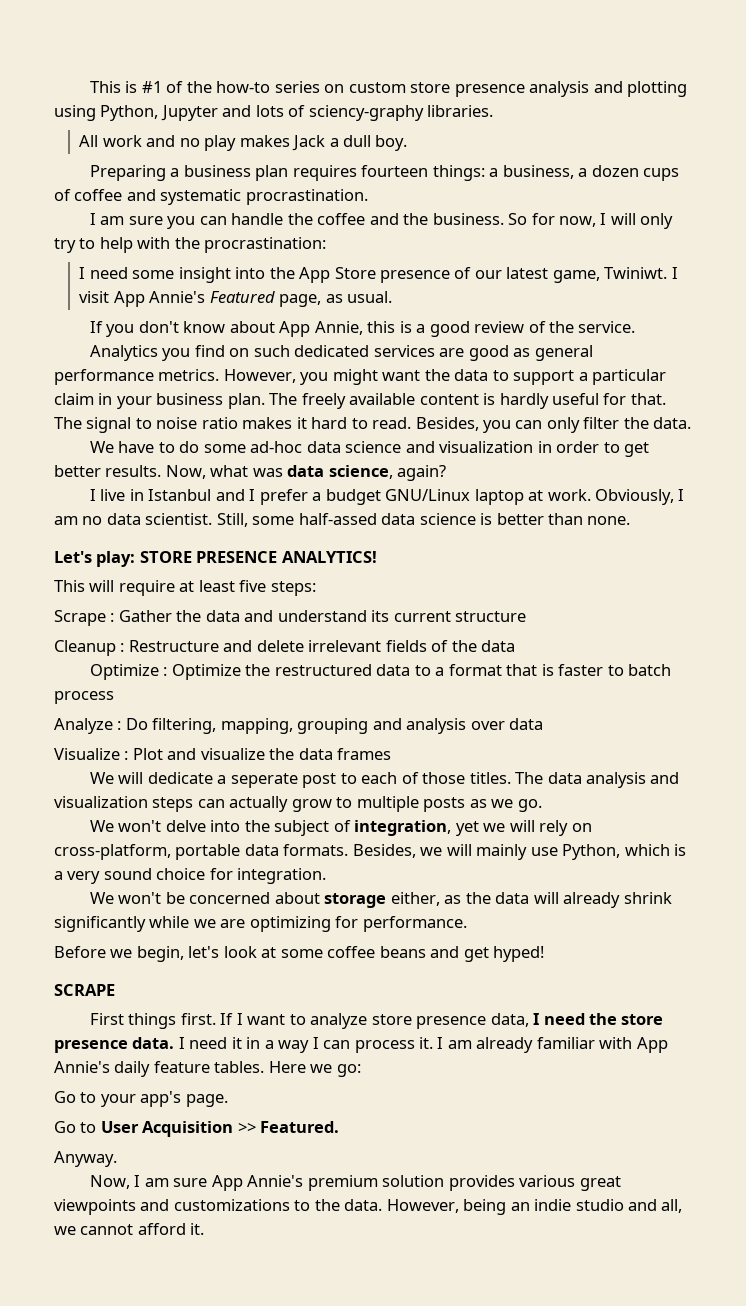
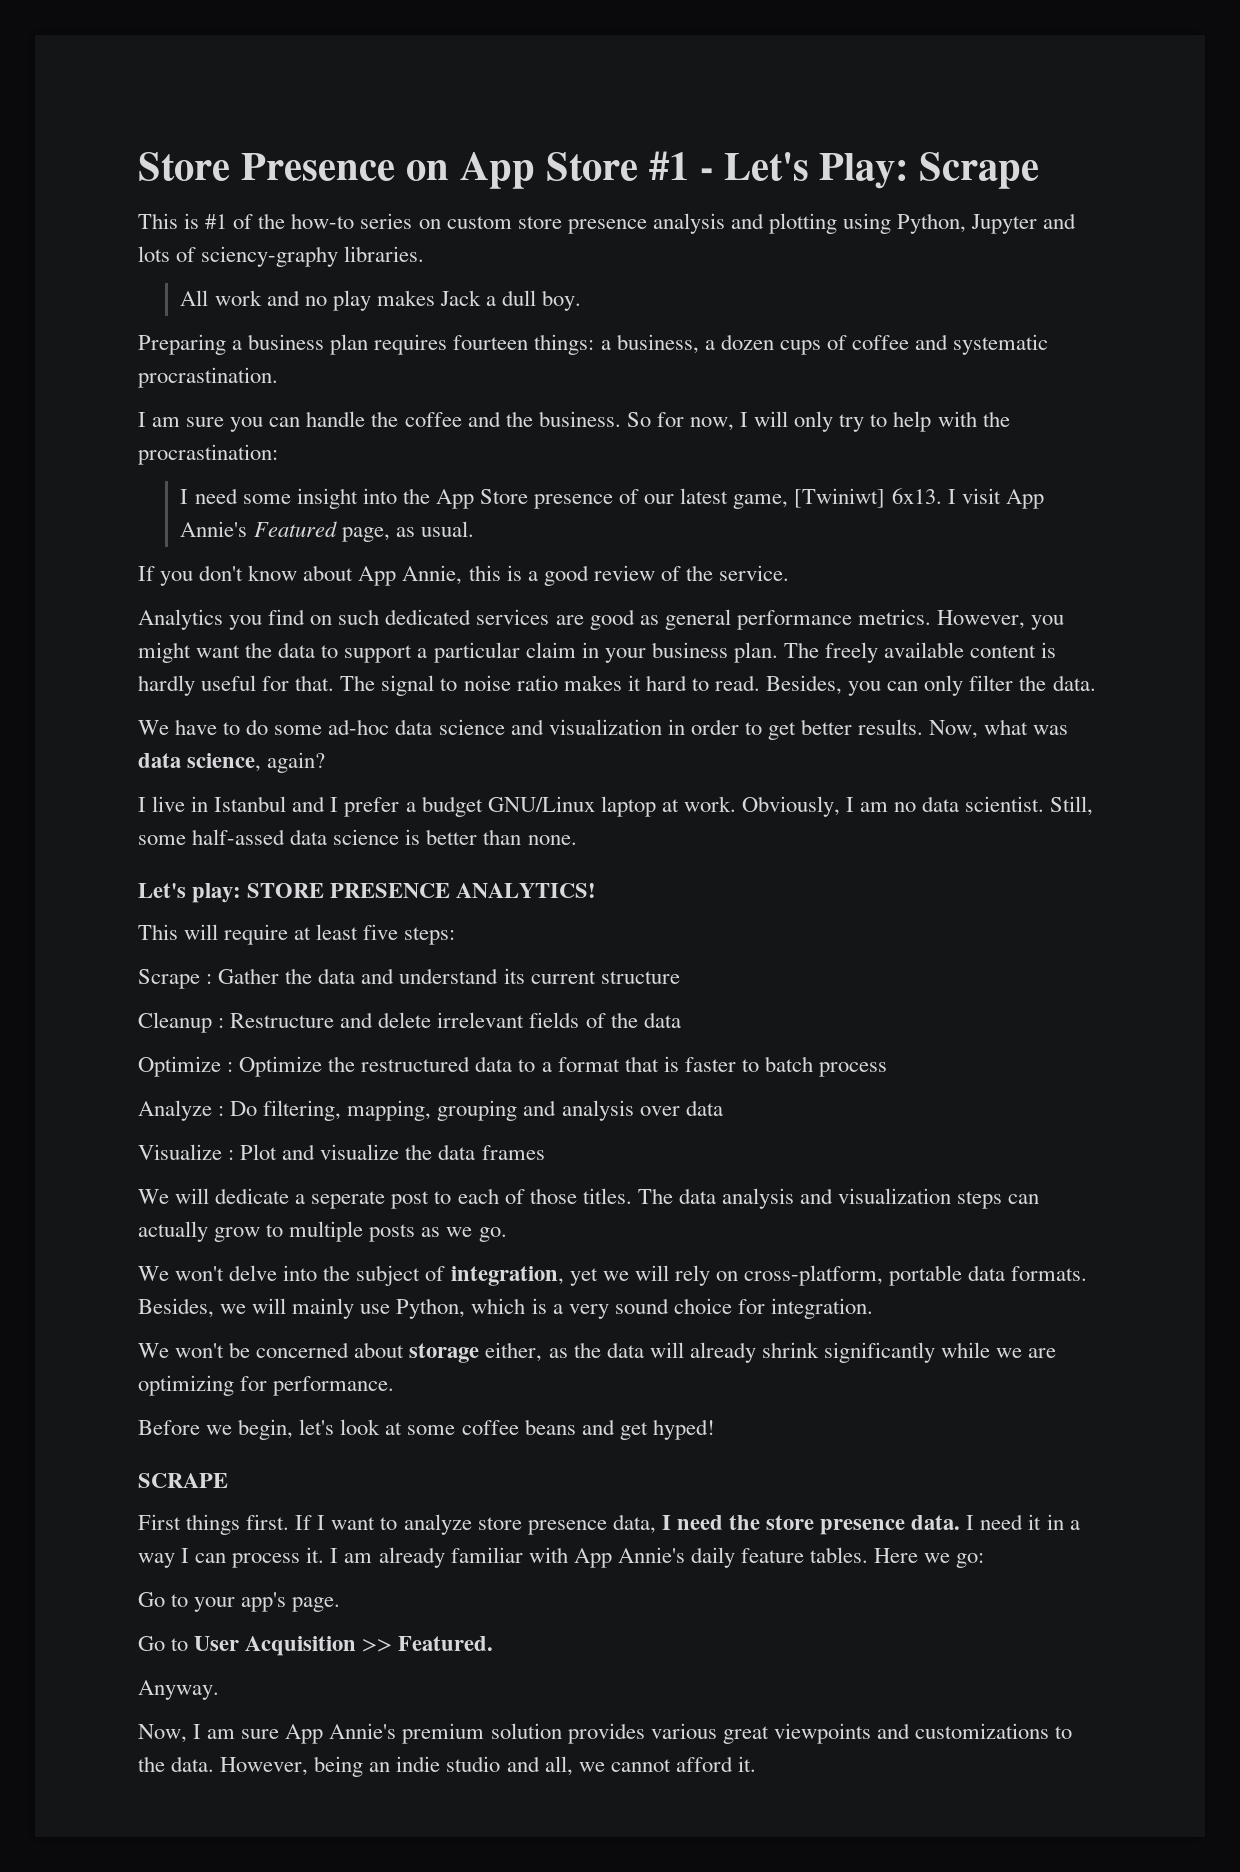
(90, 87) none -> [138,151,1040,189] Store Presence on App Store #1 - Let's Play: Scrape //
[604,267,668,279] Twiniwt. -> [794,488,942,508] [Twiniwt] 6x13.

